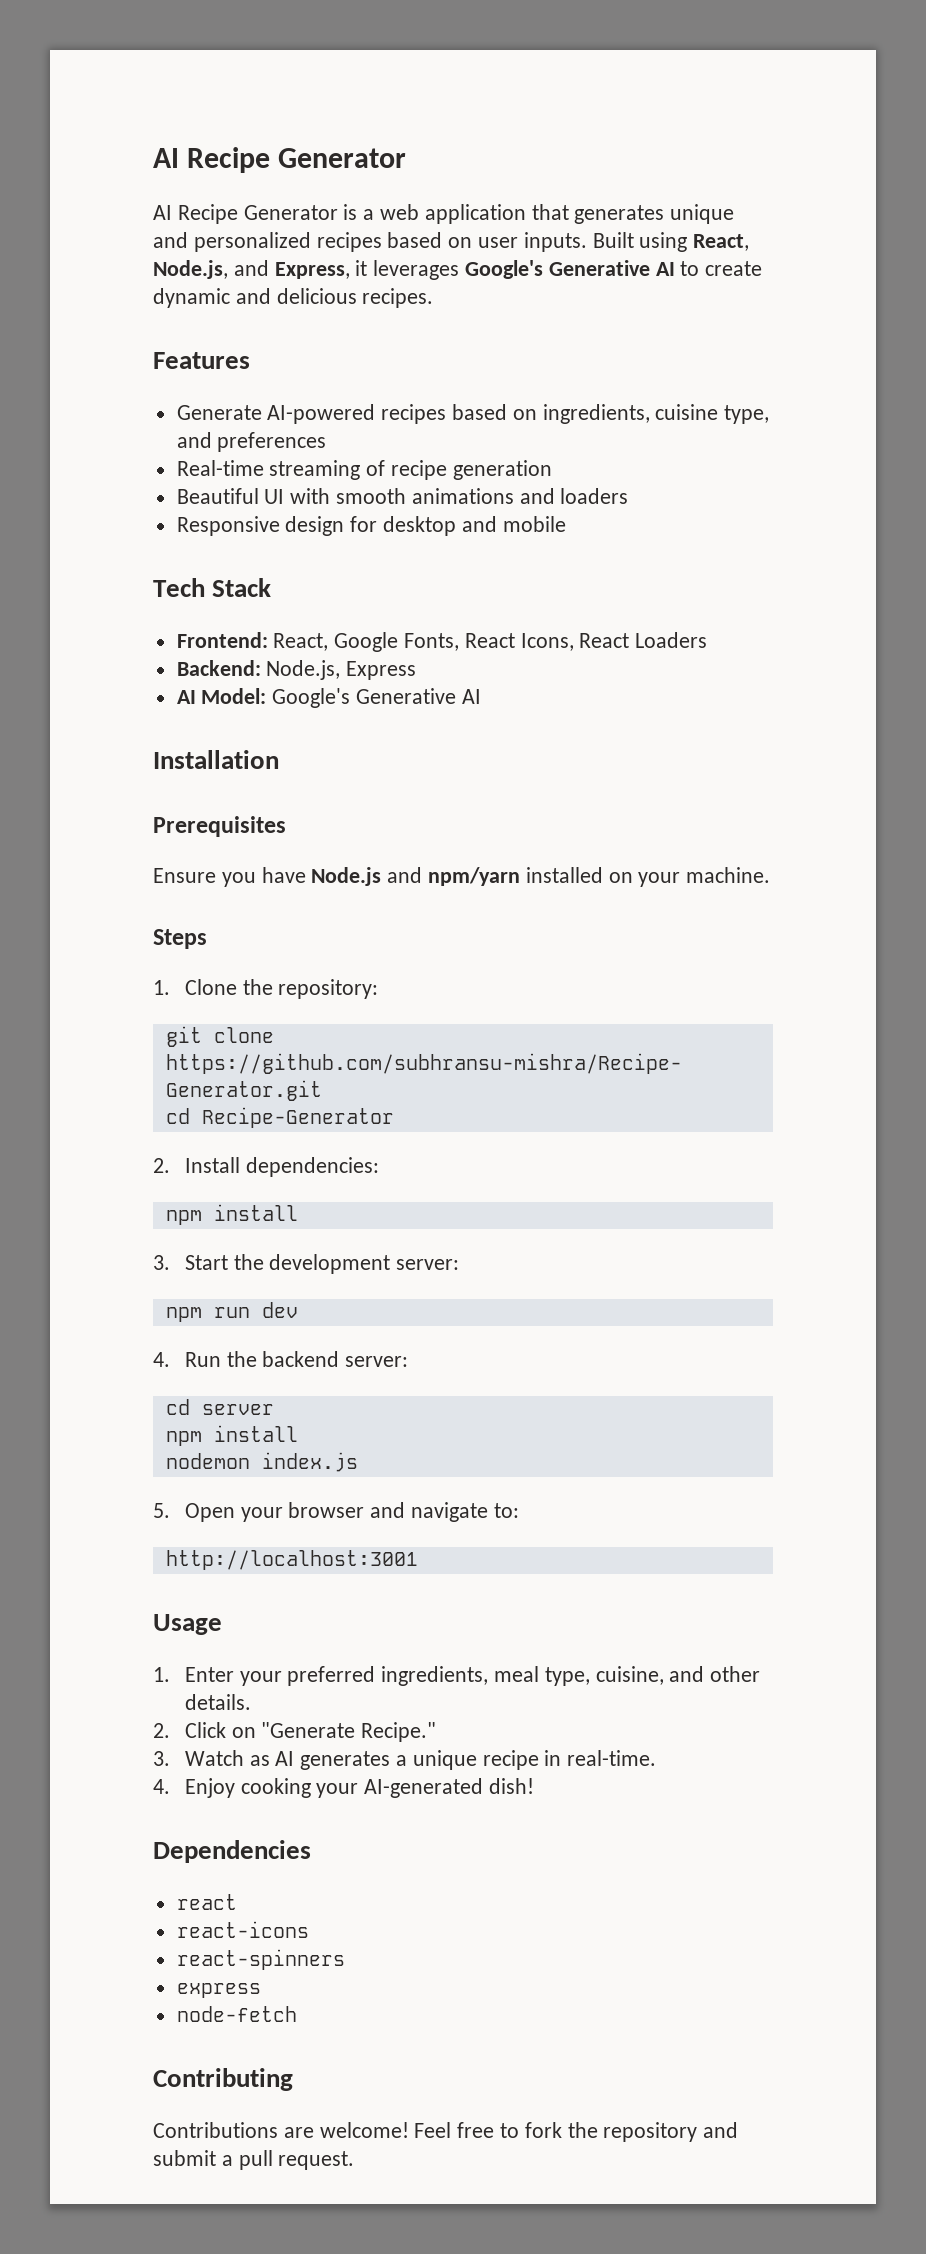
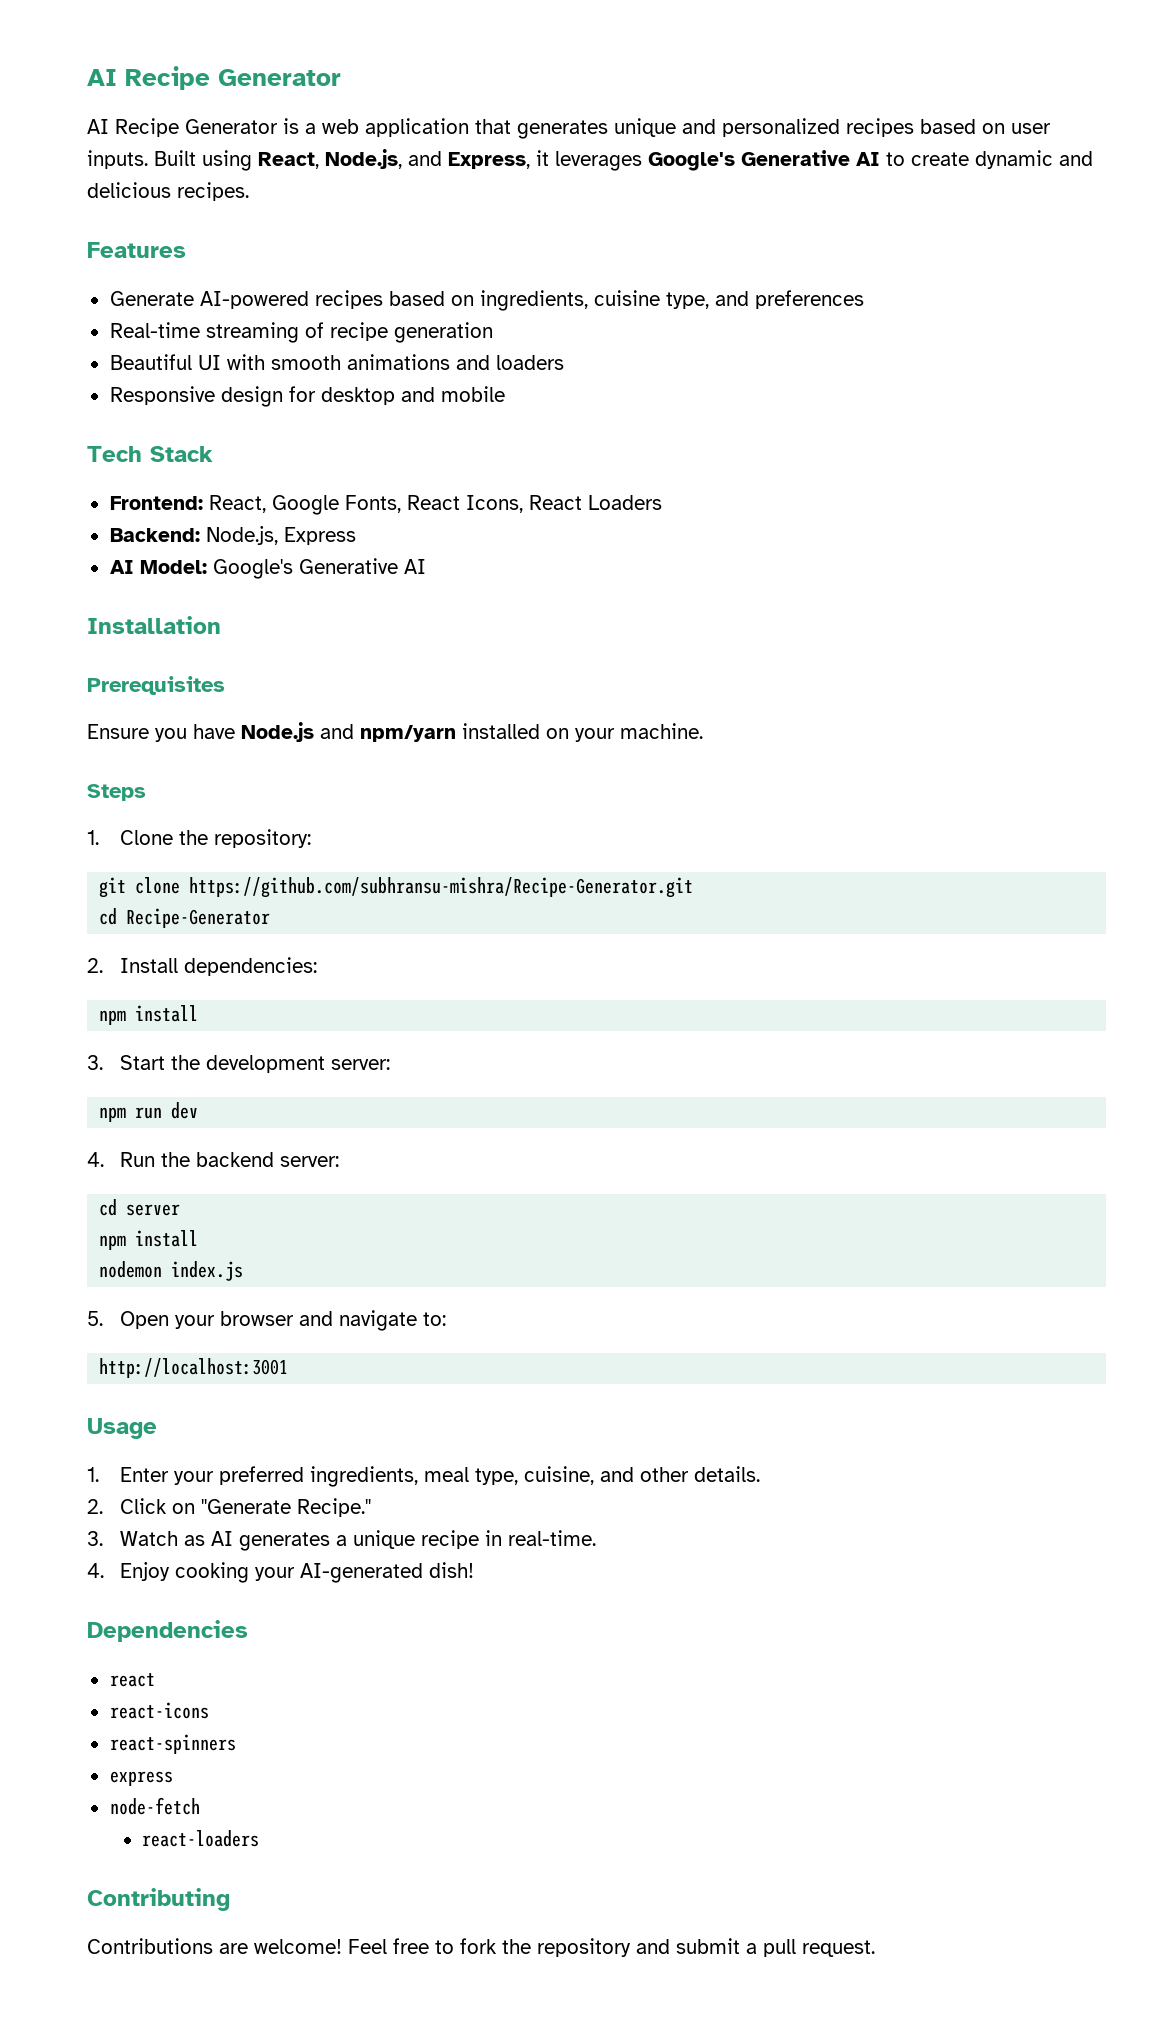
(297, 2014) none -> [142,1830,260,1847] // react-loaders

